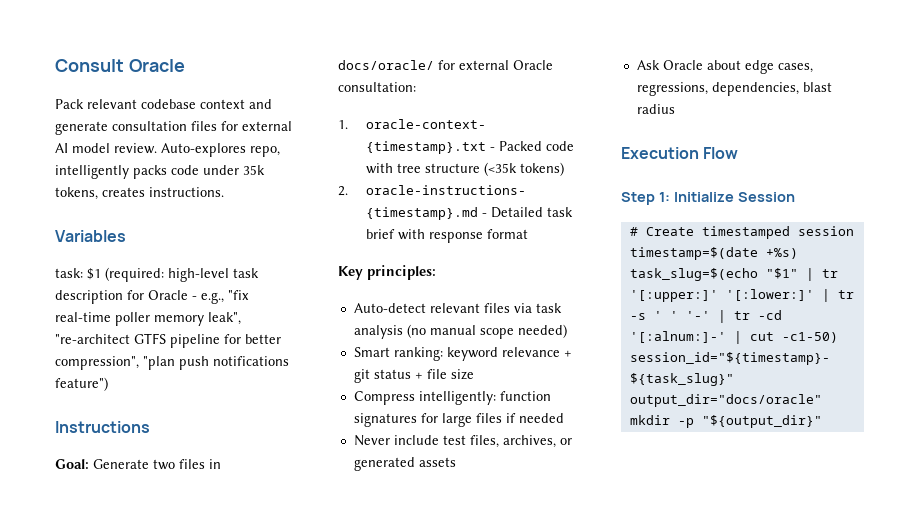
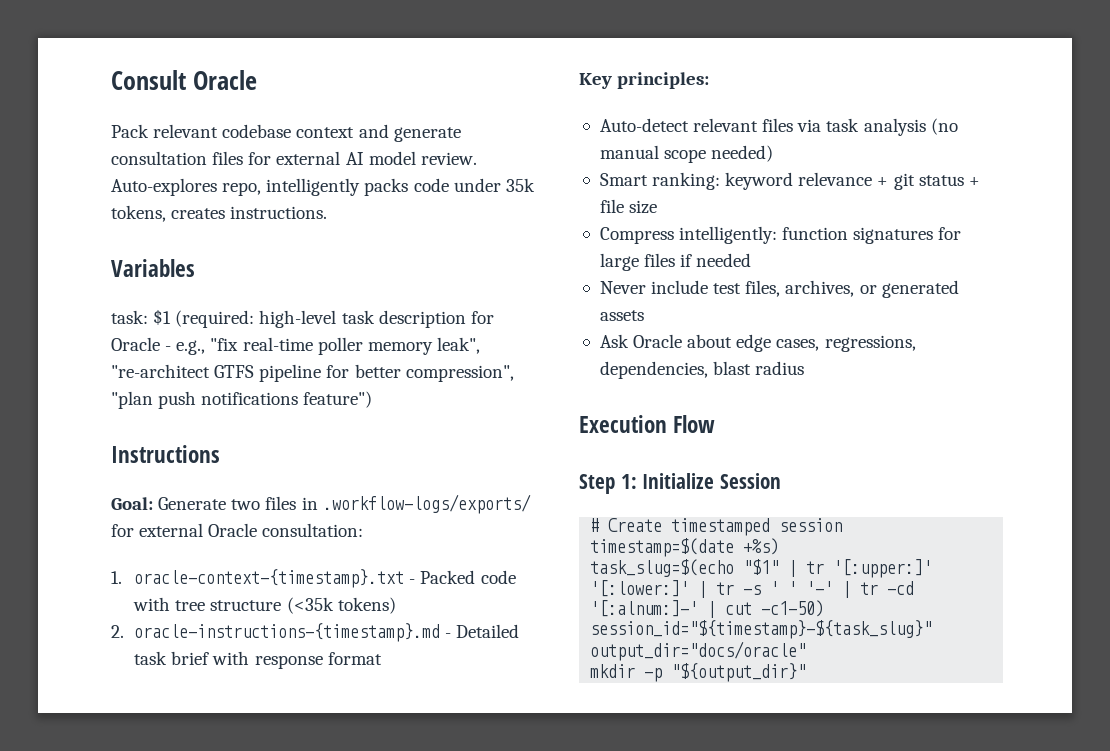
[338,60,434,70] docs/oracle/ -> [322,494,531,514] .workflow-logs/exports/

